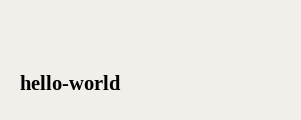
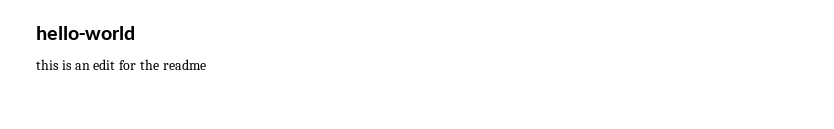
(121, 82) none -> [36,59,206,70] // this is an edit for the readme

